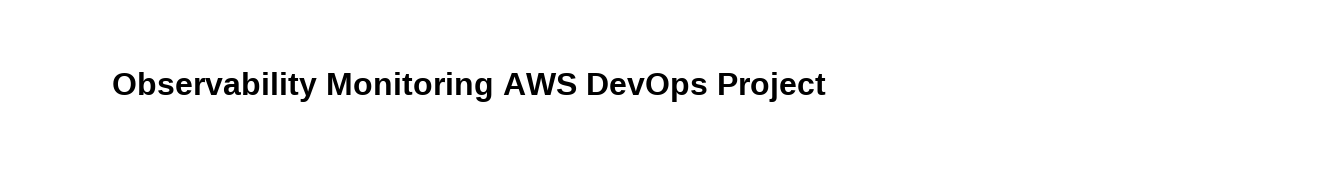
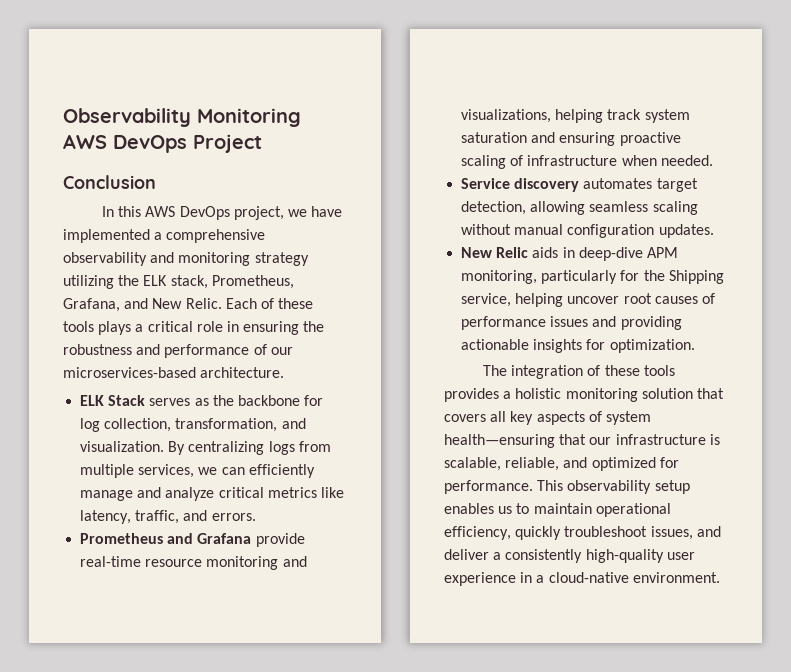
(826, 87) none -> [63,175,156,189] [101,206,343,220] [63,229,266,243] [63,252,309,266] [63,275,294,289] [63,298,314,312] [63,321,325,335] [63,344,293,358] [63,367,285,378] [80,395,324,406] [80,418,306,432] [80,441,331,455] [80,464,315,478] [80,487,344,501] [80,510,256,524] [80,533,305,547] [80,556,307,570] [461,109,690,123] [461,132,681,146] [461,155,713,169] [461,178,698,192] [461,201,698,215] [461,224,714,238] [461,247,678,261] [461,270,724,284] [461,293,715,307] [461,316,682,330] [461,339,695,353] [482,365,675,379] [444,388,724,402] [444,411,651,425] [444,434,720,448] [444,457,679,471] [444,480,690,494] [444,503,671,517] [444,526,721,540] [444,549,695,563] [444,572,720,586] // Conclusion // In this AWS DevOps project, we have implemented a comprehensive observability and monitoring strategy utilizing the ELK stack, Prometheus, Grafana, and New Relic. Each of these tools plays a critical role in ensuring the robustness and performance of our microservices-based architecture. // ELK Stack serves as the backbone for log collection, transformation, and visualization. By centralizing logs from multiple services, we can efficiently manage and analyze critical metrics like latency, traffic, and errors. // Prometheus and Grafana provide real-time resource monitoring and visualizations, helping track system saturation and ensuring proactive scaling of infrastructure when needed. // Service discovery automates target detection, allowing seamless scaling without manual configuration updates. // New Relic aids in deep-dive APM monitoring, particularly for the Shipping service, helping uncover root causes of performance issues and providing actionable insights for optimization. // The integration of these tools provides a holistic monitoring solution that covers all key aspects of system health—ensuring that our infrastructure is scalable, reliable, and optimized for performance. This observability setup enables us to maintain operational efficiency, quickly troubleshoot issues, and deliver a consistently high-quality user experience in a cloud-native environment.

